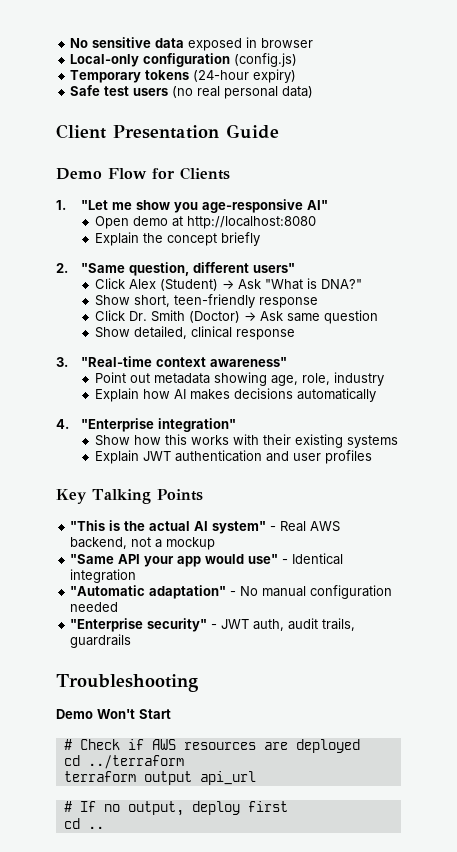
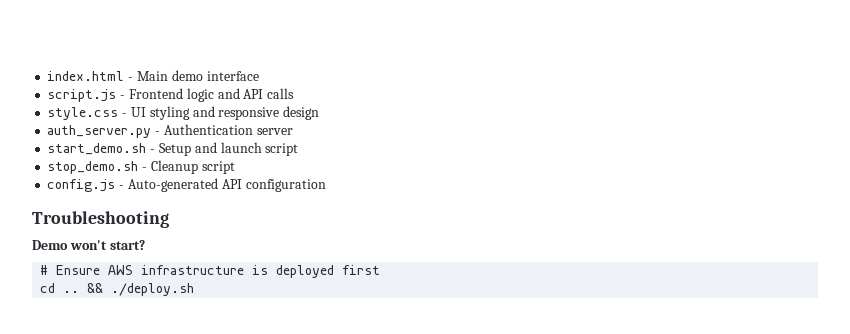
[70,37,314,51] [70,53,298,67] [70,69,297,83] [70,85,314,99] [56,124,279,139] [56,167,230,180] [56,199,328,213] [94,216,316,229] [94,232,260,246] [56,262,295,276] [94,278,362,291] [94,294,318,308] [94,310,378,324] [94,326,295,340] [56,356,287,367] [94,372,384,386] [94,388,376,402] [56,418,236,432] [94,434,398,448] [94,450,372,464] [56,489,203,504] [70,520,341,534] [70,537,216,550] [70,553,344,567] [70,569,137,583] [70,585,393,599] [70,602,119,612] [70,618,356,632] [70,634,132,648] No sensitive data exposed in browser // Local-only configuration (config.js) // Temporary tokens (24-hour expiry) // Safe test users (no real personal data) // Client Presentation Guide // Demo Flow for Clients // 1. "Let me show you age-responsive AI" // Open demo at http://localhost:8080 // Explain the concept briefly // 2. "Same question, different users" // Click Alex (Student) → Ask "What is DNA?" // Show short, teen-friendly response // Click Dr. Smith (Doctor) → Ask same question // Show detailed, clinical response // 3. "Real-time context awareness" // Point out metadata showing age, role, industry // Explain how AI makes decisions automatically // 4. "Enterprise integration" // Show how this works with their existing systems // Explain JWT authentication and user profiles // Key Talking Points // "This is the actual AI system" - Real AWS backend, not a mockup // "Same API your app would use" - Identical integration // "Automatic adaptation" - No manual configuration needed // "Enterprise security" - JWT auth, audit trails, guardrails -> [47,70,259,81] [47,88,295,102] [47,106,320,120] [47,124,293,138] [47,142,299,156] [47,160,235,174] [47,178,326,192] index.html - Main demo interface // script.js - Frontend logic and API calls // style.css - UI styling and responsive design // auth_server.py - Authentication server // start_demo.sh - Setup and launch script // stop_demo.sh - Cleanup script // config.js - Auto-generated API configuration
[97,709,171,719] [63,739,360,753] [63,755,184,769] [63,771,256,785] [63,801,240,816] Won't Start // # Check if AWS resources are deployed // cd ../terraform // terraform output api_url // # If no output, deploy -> [69,240,145,250] [40,265,335,278] won't start? // # Ensure AWS infrastructure is deployed
(104, 827) none -> [87,283,195,296] && ./deploy.sh

